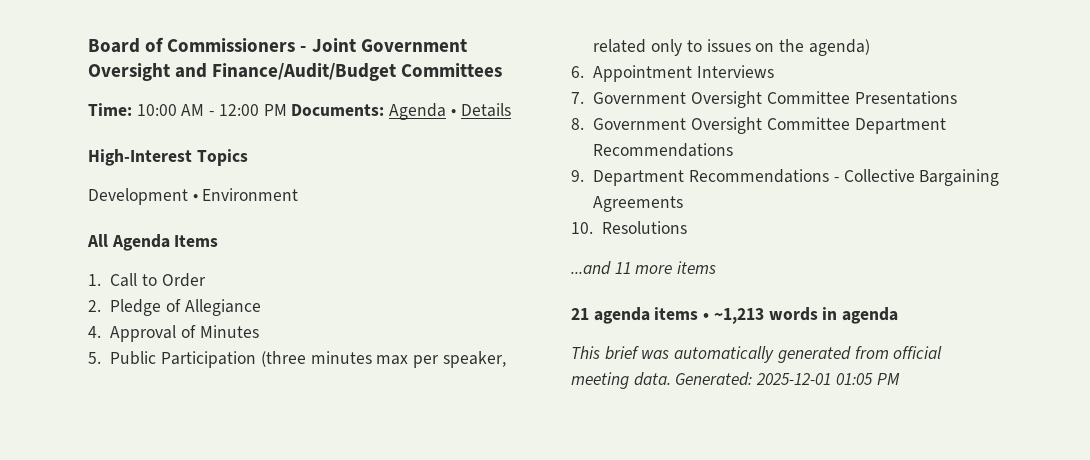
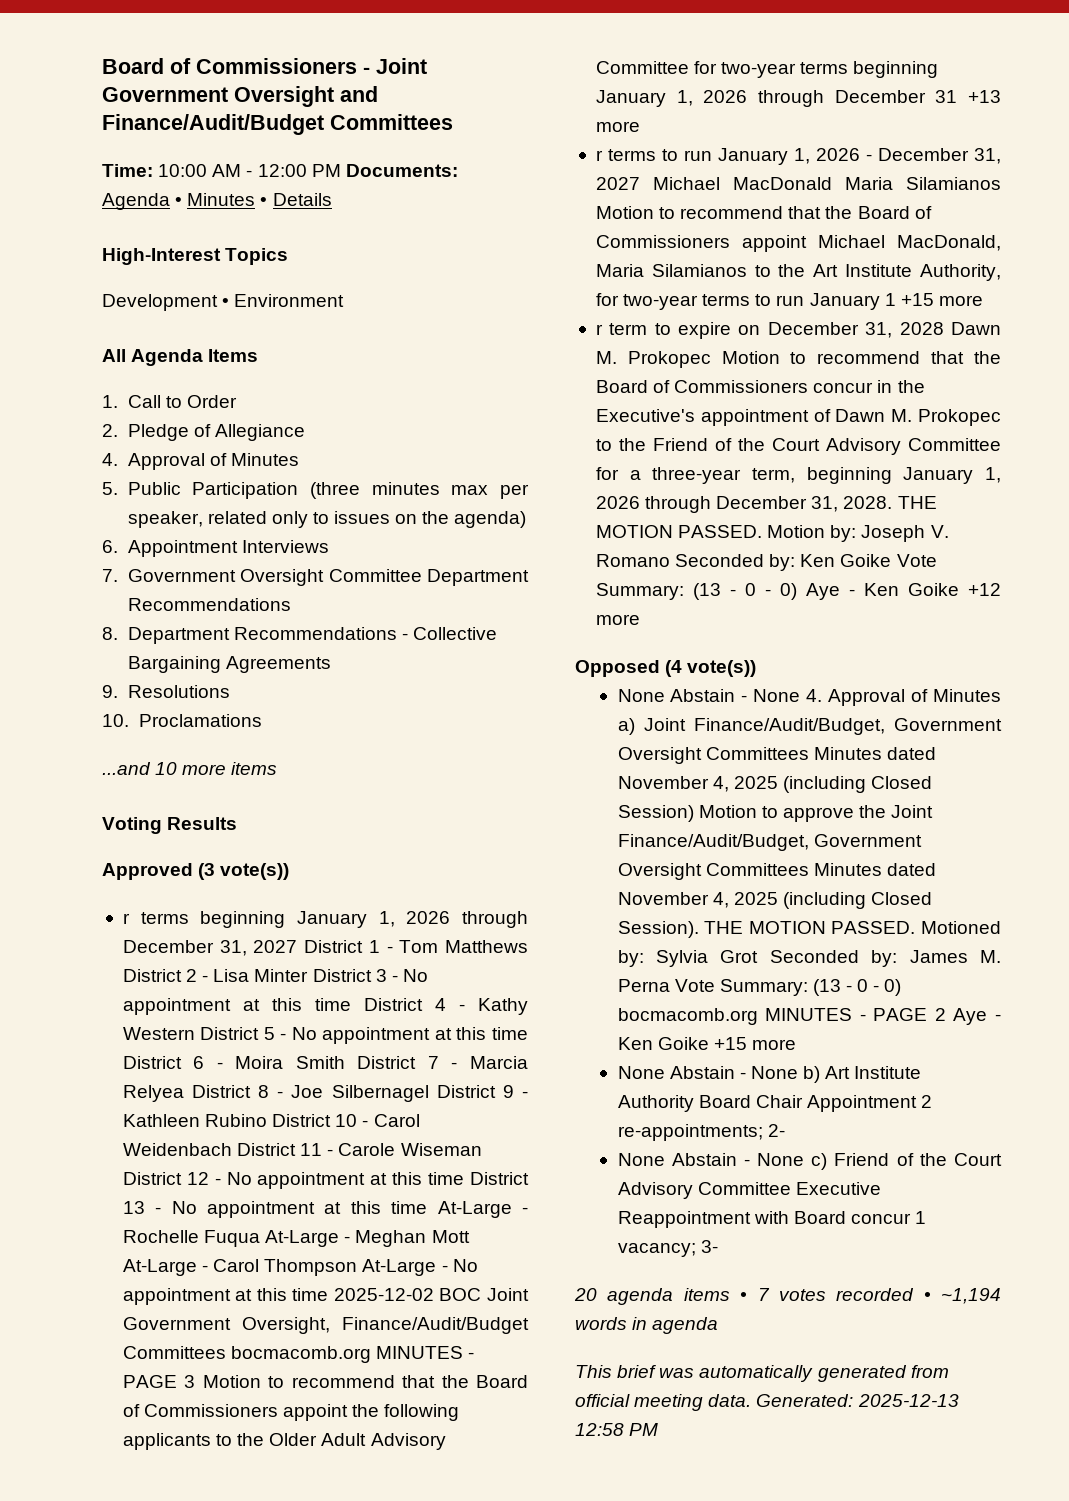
(456, 112) none -> [187,193,268,206] Minutes •
[854,91,957,105] [571,117,850,134] Presentations // 8. Government Oversight Committee -> (422, 575) none
[571,170,584,182] 9. -> [102,627,118,640] 8.
[571,222,593,234] 10. -> [102,685,118,698] 9.
(687, 227) none -> [102,714,262,727] // 10. Proclamations
[614,262,631,274] 11 -> [155,762,178,775] 10
[571,307,764,324] 21 agenda items • ~1,213 -> [102,817,238,834] [102,863,290,880] [122,911,528,928] [122,940,529,956] [122,969,428,982] [122,998,528,1015] [122,1027,528,1044] [122,1056,528,1069] [122,1085,528,1102] [122,1114,420,1127] [122,1143,482,1156] [122,1172,529,1189] [122,1201,528,1218] [122,1230,470,1247] [122,1259,478,1276] [122,1288,529,1305] [122,1317,529,1334] [122,1346,475,1363] [122,1375,528,1388] [122,1404,460,1421] [122,1433,446,1450] [595,61,939,78] [595,90,1001,107] [595,121,640,132] [595,148,1001,165] [595,177,1002,190] [595,206,932,219] [595,235,1001,252] [595,264,1002,281] [595,293,983,310] [595,322,1001,339] [595,351,1002,368] [595,380,925,393] [595,409,1001,426] [595,438,1001,455] [595,467,1001,484] [595,496,937,513] [595,525,949,542] [595,554,937,571] [595,583,1001,600] [595,614,640,625] [575,660,757,677] [617,689,1002,706] [617,718,1002,735] [617,747,936,764] [617,776,933,793] [617,805,934,822] [617,834,922,851] [617,863,936,880] [617,892,933,909] [617,921,1001,938] [617,950,1001,967] [617,979,902,996] [617,1008,1001,1025] [617,1037,796,1050] [617,1066,922,1083] [617,1095,933,1112] [617,1124,785,1141] [617,1153,1002,1170] [617,1182,881,1199] [617,1211,927,1228] [617,1240,718,1257] [574,1288,1001,1305] Voting Results // Approved (3 vote(s)) // r terms beginning January 1, 2026 through December 31, 2027 District 1 - Tom Matthews District 2 - Lisa Minter District 3 - No appointment at this time District 4 - Kathy Western District 5 - No appointment at this time District 6 - Moira Smith District 7 - Marcia Relyea District 8 - Joe Silbernagel District 9 - Kathleen Rubino District 10 - Carol Weidenbach District 11 - Carole Wiseman District 12 - No appointment at this time District 13 - No appointment at this time At-Large - Rochelle Fuqua At-Large - Meghan Mott At-Large - Carol Thompson At-Large - No appointment at this time 2025-12-02 BOC Joint Government Oversight, Finance/Audit/Budget Committees bocmacomb.org MINUTES - PAGE 3 Motion to recommend that the Board of Commissioners appoint the following applicants to the Older Adult Advisory Committee for two-year terms beginning January 1, 2026 through December 31 +13 more // r terms to run January 1, 2026 - December 31, 2027 Michael MacDonald Maria Silamianos Motion to recommend that the Board of Commissioners appoint Michael MacDonald, Maria Silamianos to the Art Institute Authority, for two-year terms to run January 1 +15 more // r term to expire on December 31, 2028 Dawn M. Prokopec Motion to recommend that the Board of Commissioners concur in the Executive's appointment of Dawn M. Prokopec to the Friend of the Court Advisory Committee for a three-year term, beginning January 1, 2026 through December 31, 2028. THE MOTION PASSED. Motion by: Joseph V. Romano Seconded by: Ken Goike Vote Summary: (13 - 0 - 0) Aye - Ken Goike +12 more // Opposed (4 vote(s)) // None Abstain - None 4. Approval of Minutes a) Joint Finance/Audit/Budget, Government Oversight Committees Minutes dated November 4, 2025 (including Closed Session) Motion to approve the Joint Finance/Audit/Budget, Government Oversight Committees Minutes dated November 4, 2025 (including Closed Session). THE MOTION PASSED. Motioned by: Sylvia Grot Seconded by: James M. Perna Vote Summary: (13 - 0 - 0) bocmacomb.org MINUTES - PAGE 2 Aye - Ken Goike +15 more // None Abstain - None b) Art Institute Authority Board Chair Appointment 2 re-appointments; 2- // None Abstain - None c) Friend of the Court Advisory Committee Executive Reappointment with Board concur 1 vacancy; 3- // 20 agenda items • 7 votes recorded • ~1,194
[756,373,873,385] 2025-12-01 01:05 -> [857,1394,959,1407] [575,1423,624,1436] 2025-12-13 12:58

